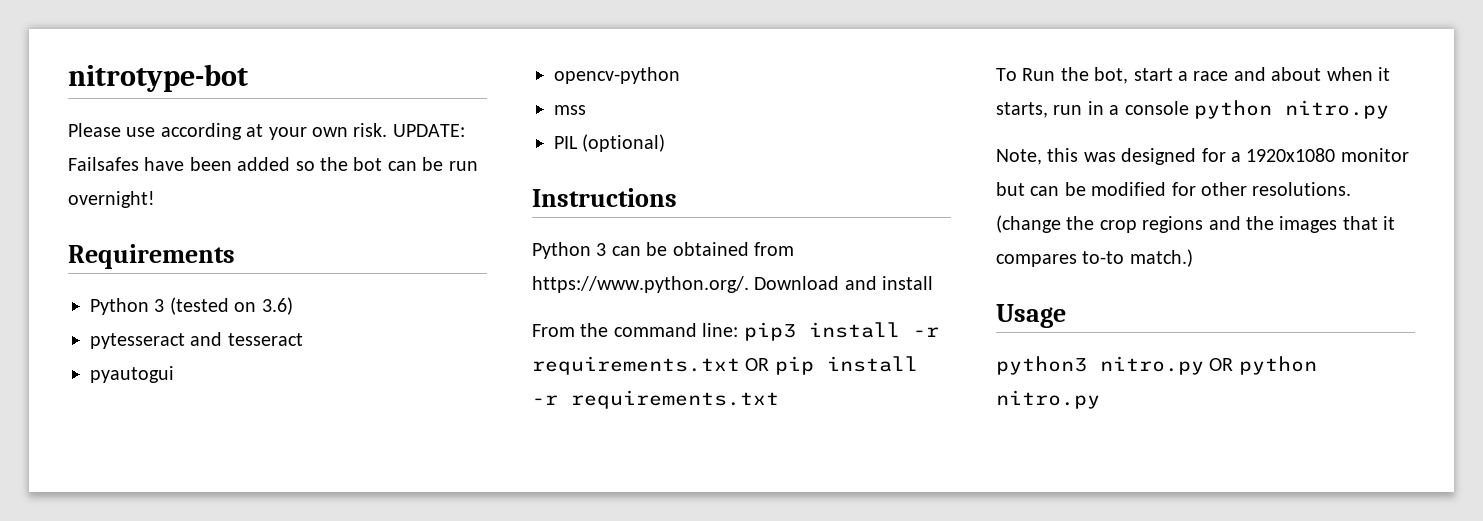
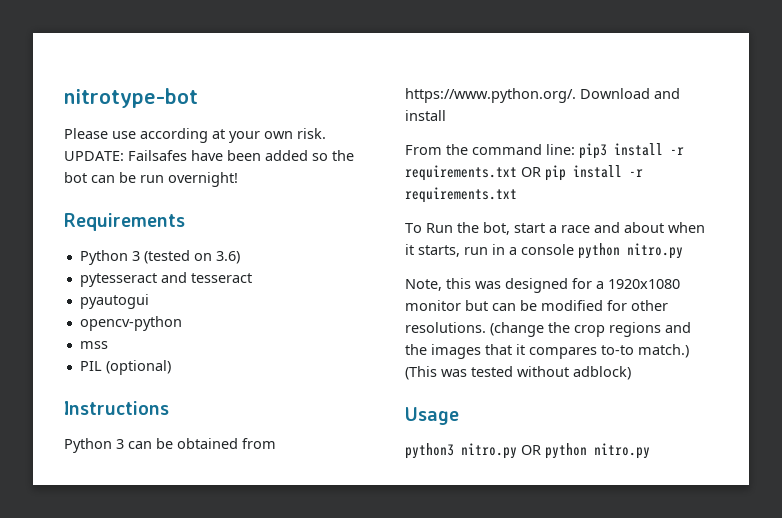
(1193, 258) none -> [405,366,631,380] (This was tested without adblock)

